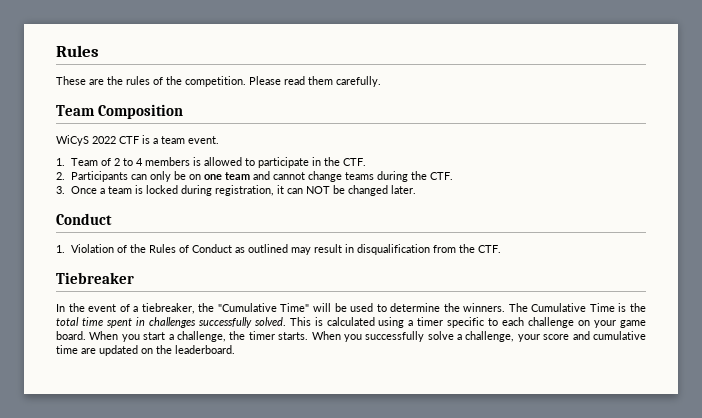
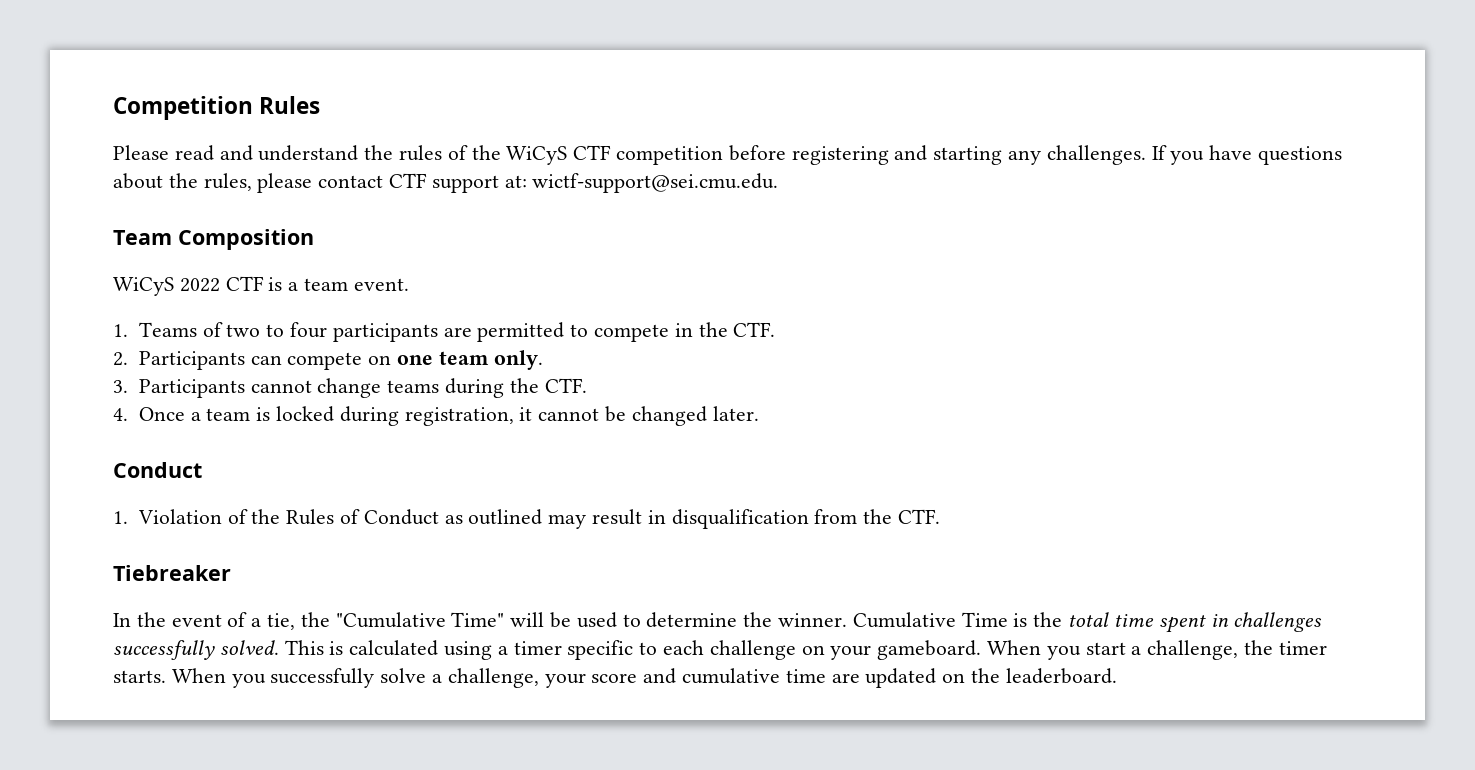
(56, 51) none -> [113,96,253,120] Competition
[56,76,381,87] These are the rules of the competition. Please read them carefully. -> [113,145,1343,165] [113,173,779,193] Please read and understand the rules of the WiCyS CTF competition before registering and starting any challenges. If you have questions about the rules, please contact CTF support at: wictf-support@sei.cmu.edu.
[70,157,309,168] Team of 2 to 4 members is allowed to participate -> [138,322,669,342] Teams of two to four participants are permitted to compete
[149,171,186,182] only be -> [287,352,363,370] compete
[252,171,270,180] and -> [493,350,543,370] [113,379,245,398] only. // 3. Participants
[56,186,65,194] 3. -> [113,408,128,421] 4.
[286,186,330,194] can NOT -> [538,408,600,421] cannot
[141,303,195,314] tiebreaker, -> [267,613,296,630] tie,
[463,303,528,312] winners. The -> [778,613,848,627] winner.
[620,320,647,328] [56,331,86,340] game board. -> [877,640,982,660] gameboard.

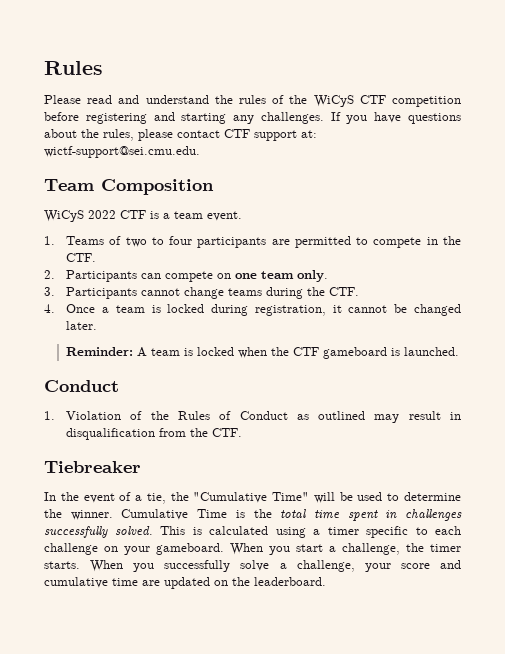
[113,96,253,120] Competition -> (44, 68) none
(759, 413) none -> [66,347,460,359] // Reminder: A team is locked when the CTF gameboard is launched.

